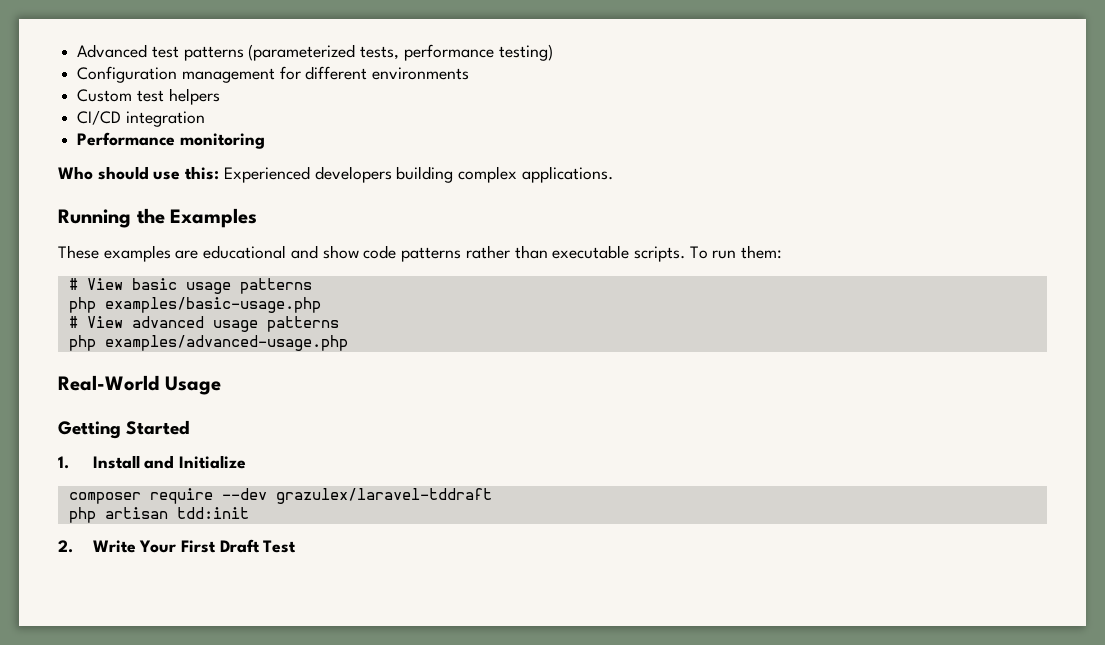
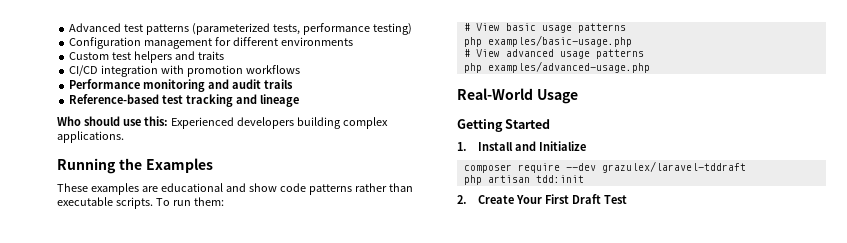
(220, 96) none -> [175,51,224,60] and traits
(205, 119) none -> [161,65,300,77] with promotion workflows
(265, 141) none -> [208,79,293,89] [69,94,299,107] and audit trails // Reference-based test tracking and lineage
[92,540,136,553] Write -> [478,195,515,204] Create

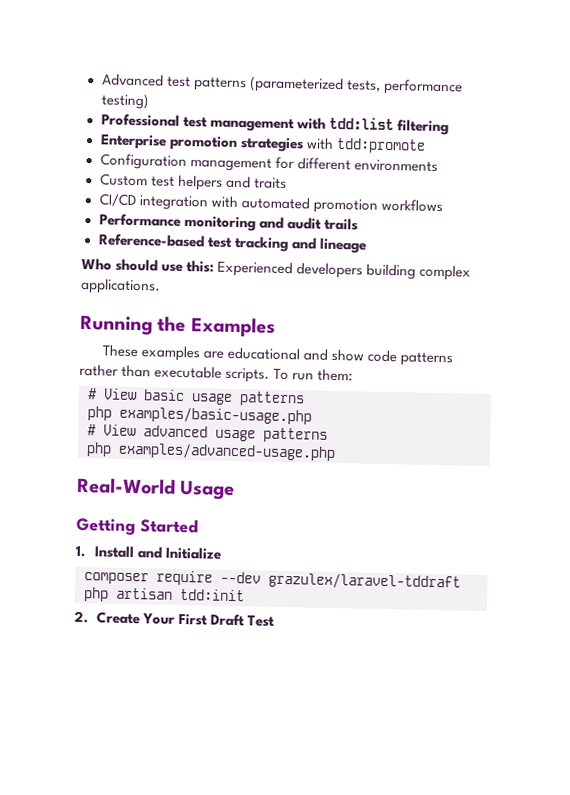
(412, 29) none -> [100,113,449,136] [99,134,426,154] // Professional test management with tdd:list filtering // Enterprise promotion strategies with tdd:promote
(185, 69) none -> [240,196,310,210] automated

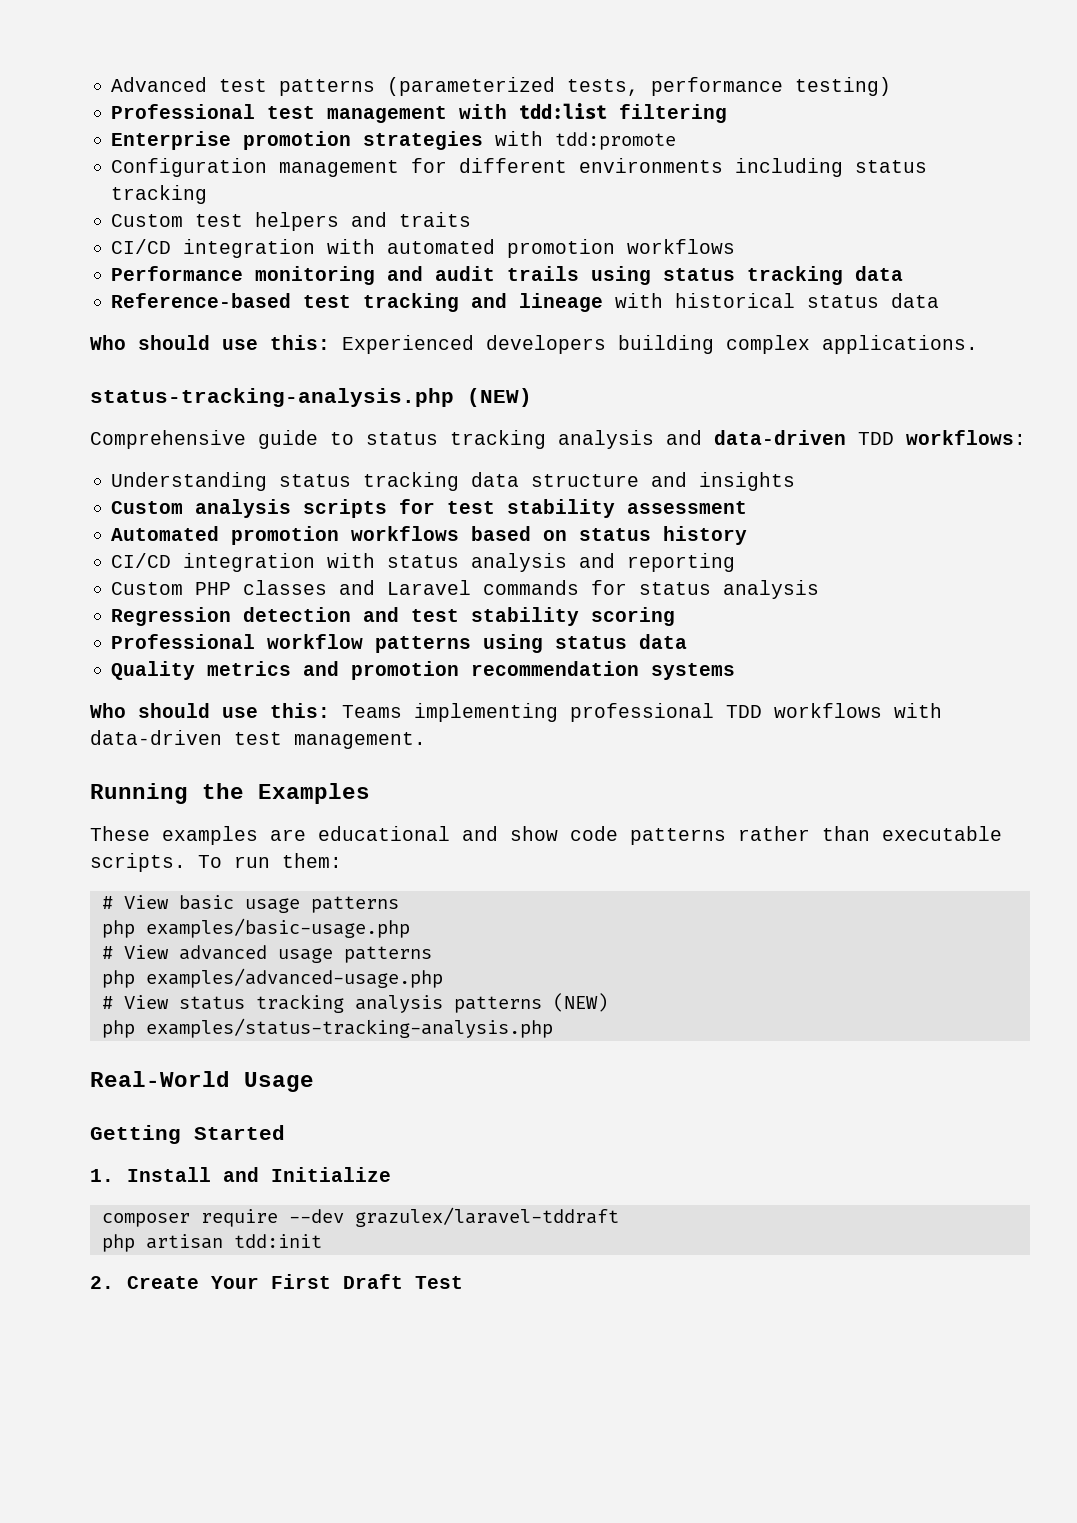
(438, 165) none -> [735,158,928,177] [111,185,208,204] including status tracking
(358, 224) none -> [591,266,904,285] using status tracking data
(367, 245) none -> [615,293,940,308] with historical status data
(161, 286) none -> [90,388,532,407] [90,430,1026,449] [111,472,796,491] [111,499,748,518] [111,526,748,545] [111,553,736,572] [111,580,820,599] [111,607,676,626] [111,634,688,653] [111,661,736,680] [90,703,942,722] [90,730,426,749] // status-tracking-analysis.php (NEW) // Comprehensive guide to status tracking analysis and data-driven TDD workflows: // Understanding status tracking data structure and insights // Custom analysis scripts for test stability assessment // Automated promotion workflows based on status history // CI/CD integration with status analysis and reporting // Custom PHP classes and Laravel commands for status analysis // Regression detection and test stability scoring // Professional workflow patterns using status data // Quality metrics and promotion recommendation systems // Who should use this: Teams implementing professional TDD workflows with data-driven test management.
(336, 451) none -> [101,993,608,1013] [101,1018,553,1038] // # View status tracking analysis patterns (NEW) // php examples/status-tracking-analysis.php

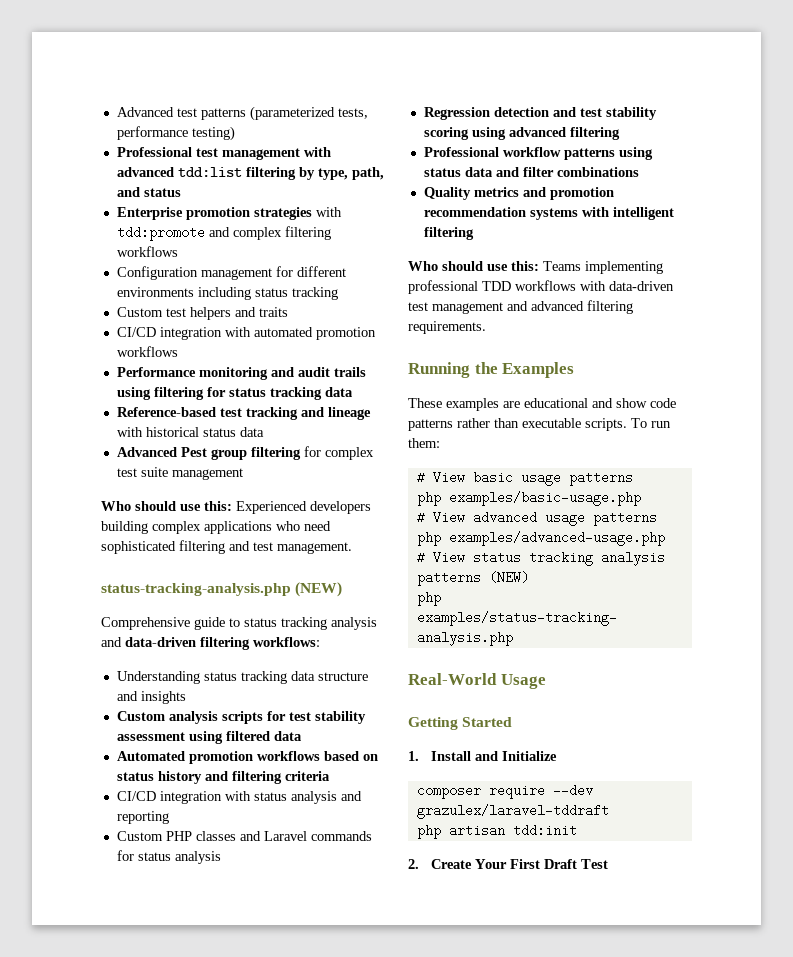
(508, 111) none -> [116,167,174,177] advanced
(728, 113) none -> [298,167,384,180] [116,187,181,197] by type, path, and status
(677, 141) none -> [208,226,331,240] [116,246,178,257] and complex filtering workflows
(652, 275) none -> [153,387,226,400] filtering for
(940, 300) none -> [116,446,374,460] [116,467,243,480] // Advanced Pest group filtering for complex test suite management
[822,335,978,354] applications. -> [204,521,331,534] [101,540,352,554] applications who need sophisticated filtering and test management.
[858,432,894,445] TDD -> [200,637,250,650] filtering
(748, 507) none -> [188,731,302,744] using filtered data
(748, 535) none -> [204,771,330,784] and filtering criteria
(676, 616) none -> [471,127,620,140] using advanced filtering
(688, 641) none -> [495,167,639,177] and filter combinations
(736, 671) none -> [581,207,674,220] [423,227,474,240] with intelligent filtering
[294,732,426,749] management. -> [432,300,633,314] [408,321,486,334] management and advanced filtering requirements.

